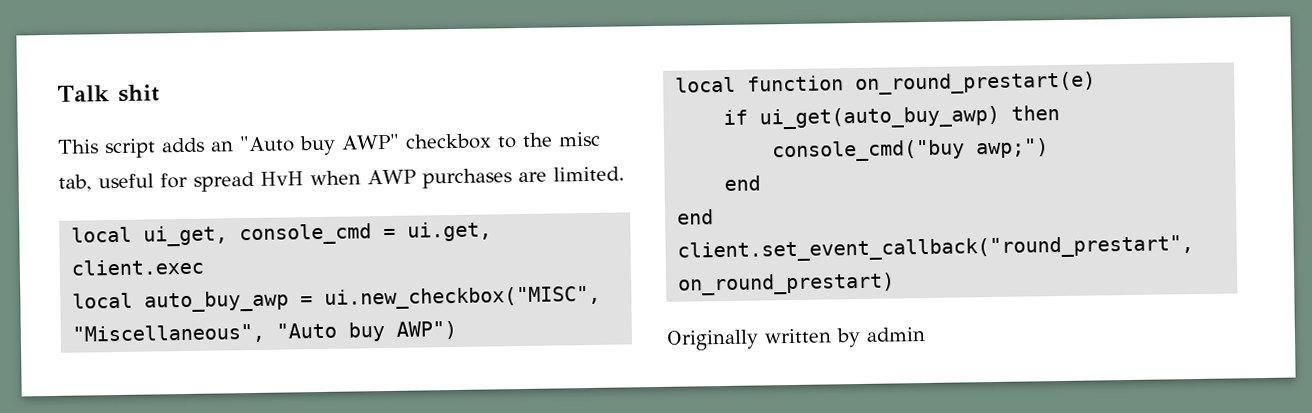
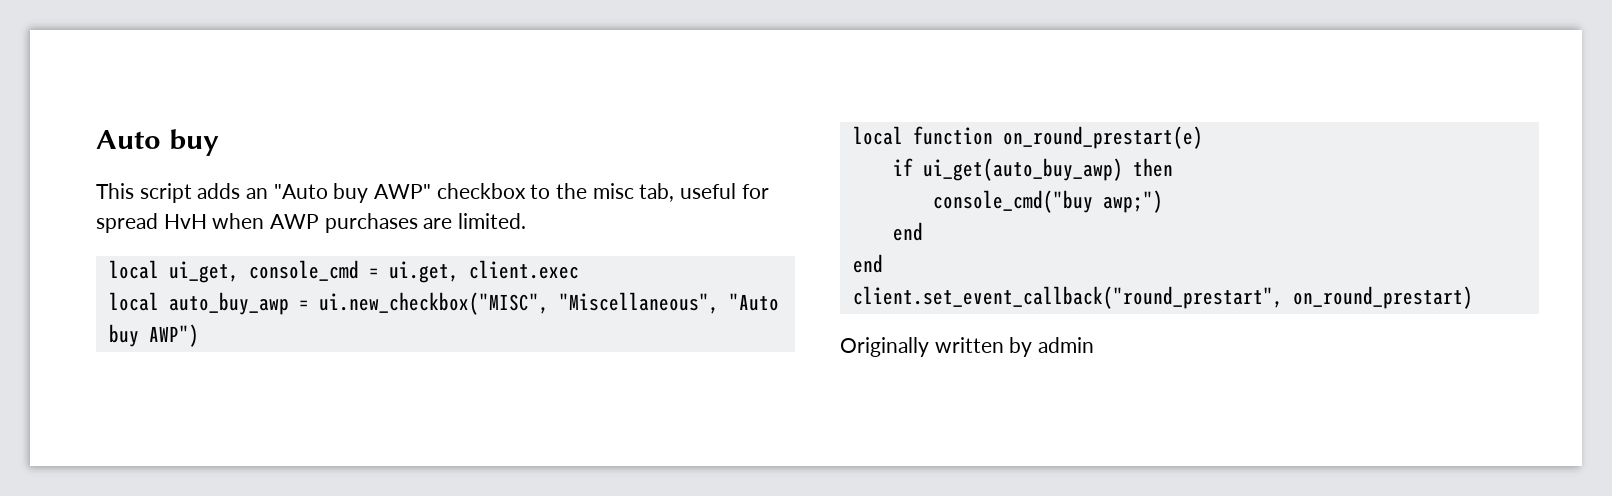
[57,84,160,102] Talk shit -> [96,129,219,156] Auto buy

